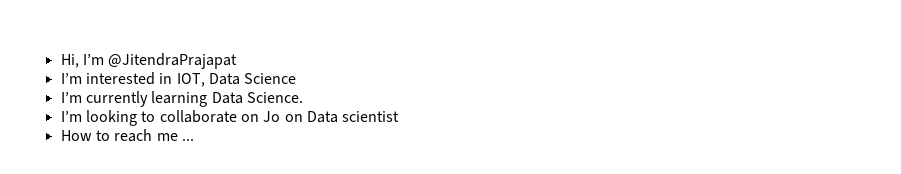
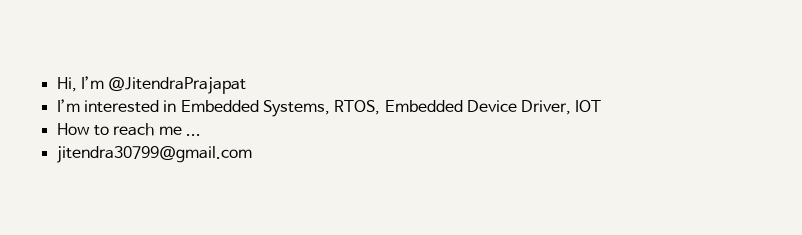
[176,73,297,87] [60,91,303,107] [60,110,400,126] IOT, Data Science // I’m currently learning Data Science. // I’m looking to collaborate on Jo on Data scientist -> [180,100,602,117] Embedded Systems, RTOS, Embedded Device Driver, IOT
(194, 139) none -> [56,146,252,163] // jitendra30799@gmail.com

